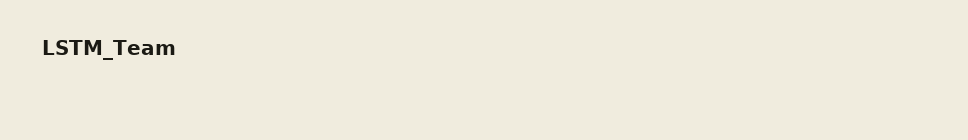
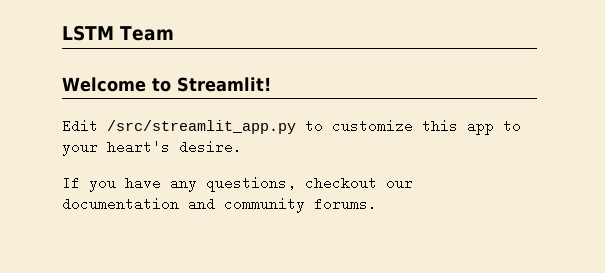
[42,40,176,60] LSTM_Team -> [62,25,174,41] [62,77,271,92] [62,119,521,135] [62,140,242,156] [62,176,413,192] [62,197,377,213] LSTM Team // Welcome to Streamlit! // Edit /src/streamlit_app.py to customize this app to your heart's desire. // If you have any questions, checkout our documentation and community forums.

